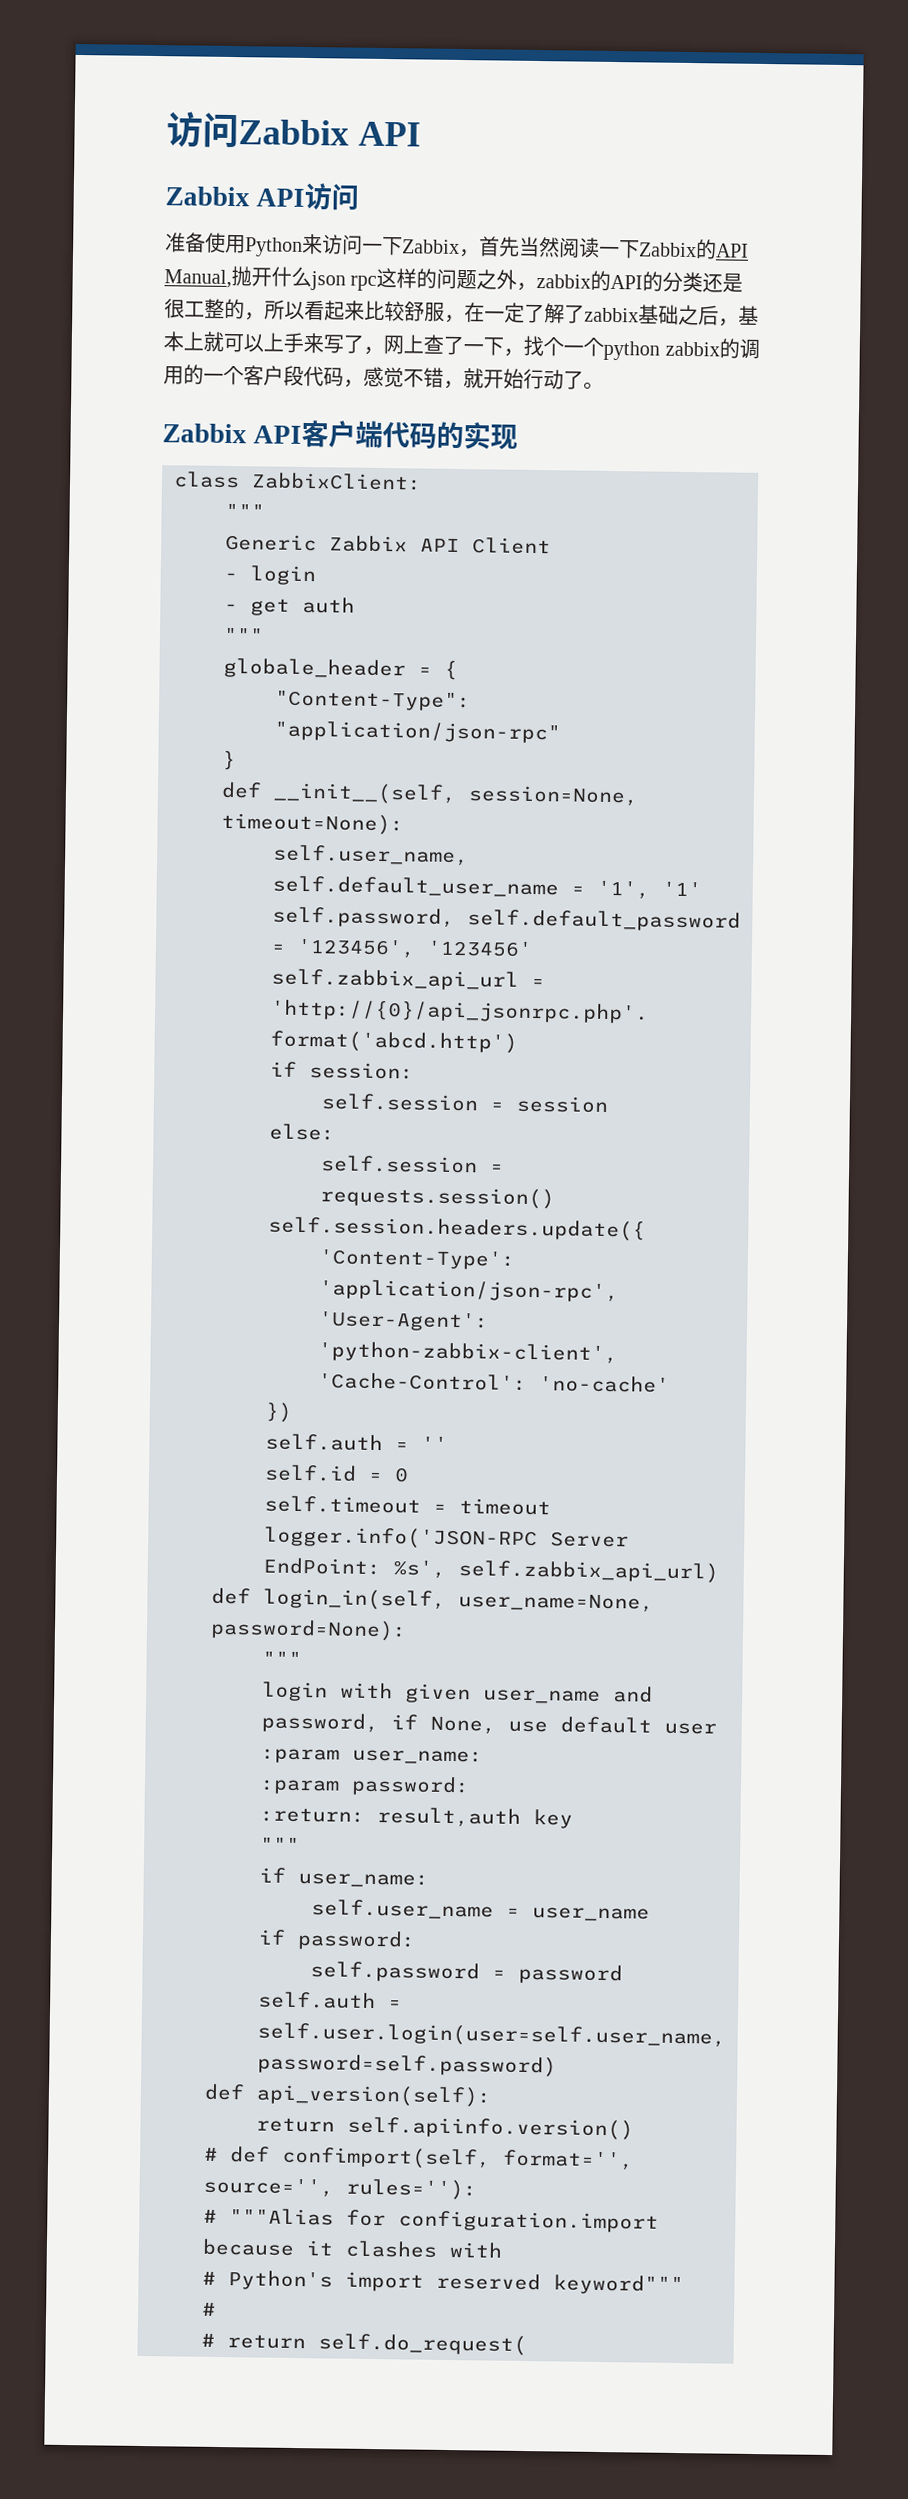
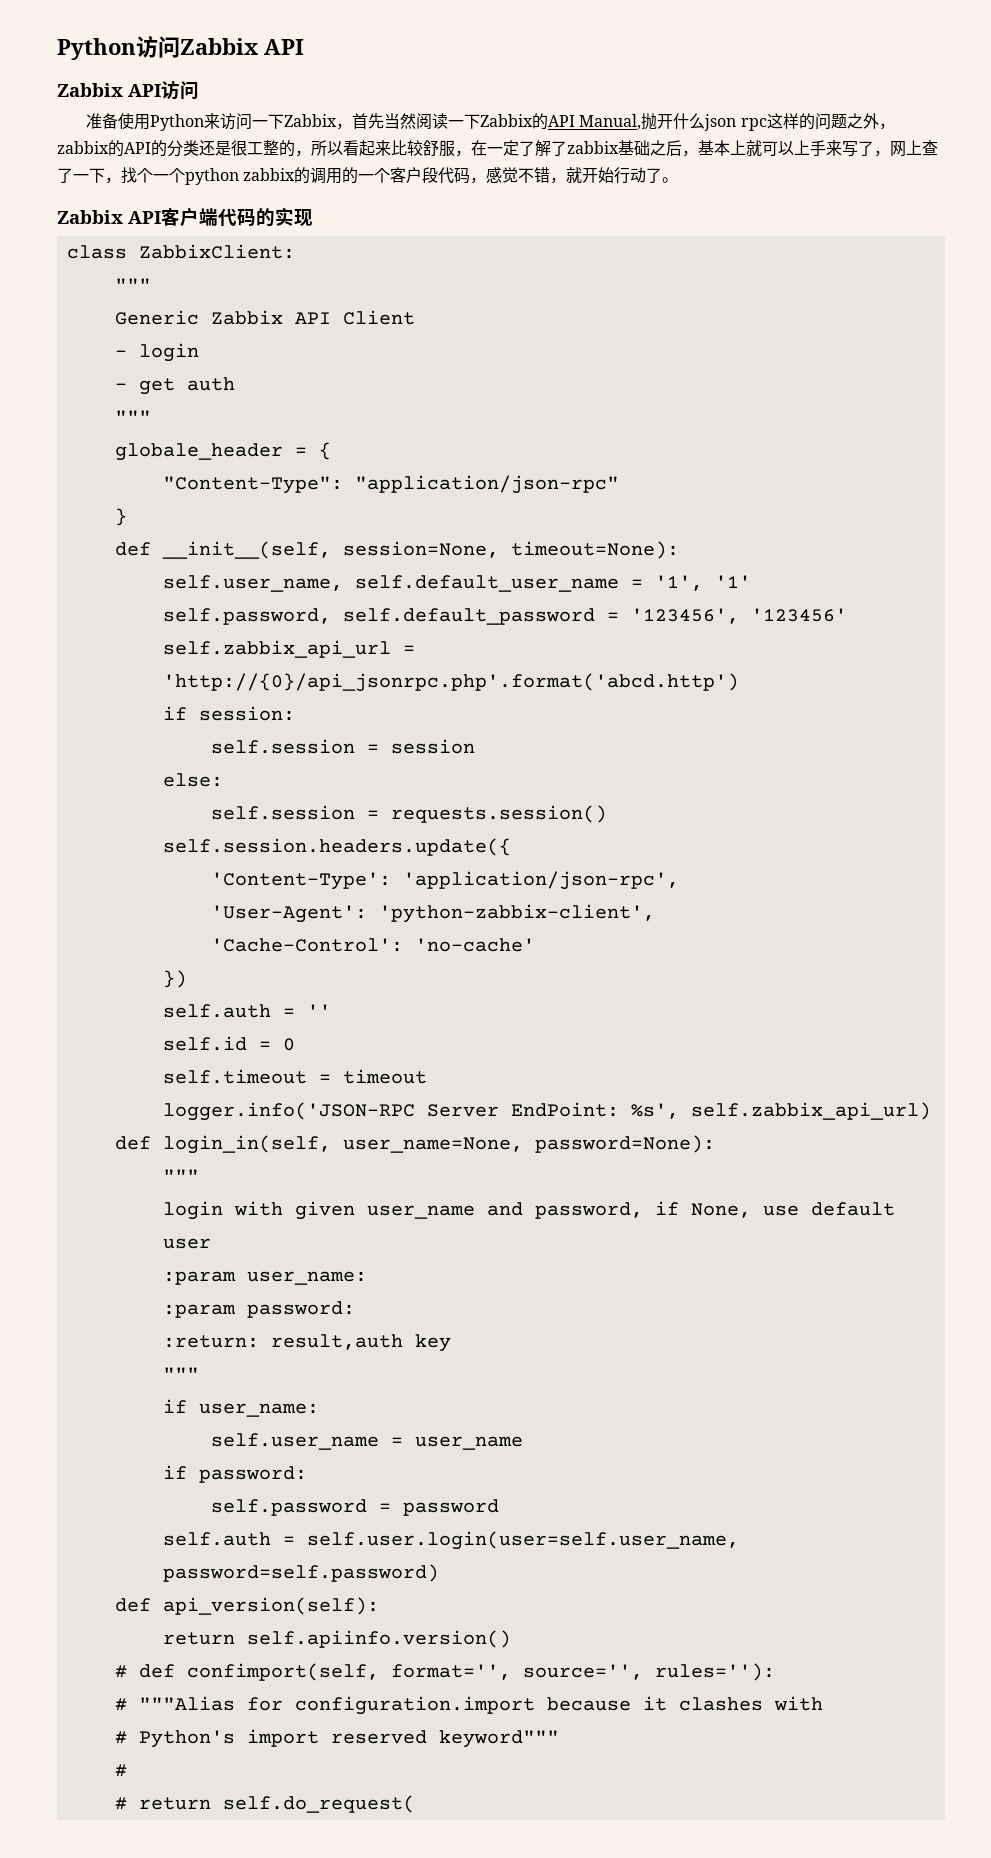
(166, 129) none -> [57,38,136,60] Python

